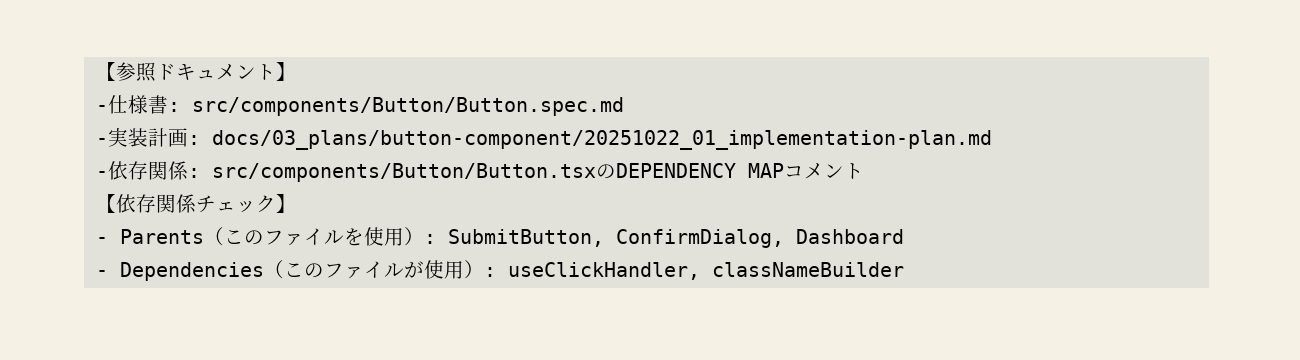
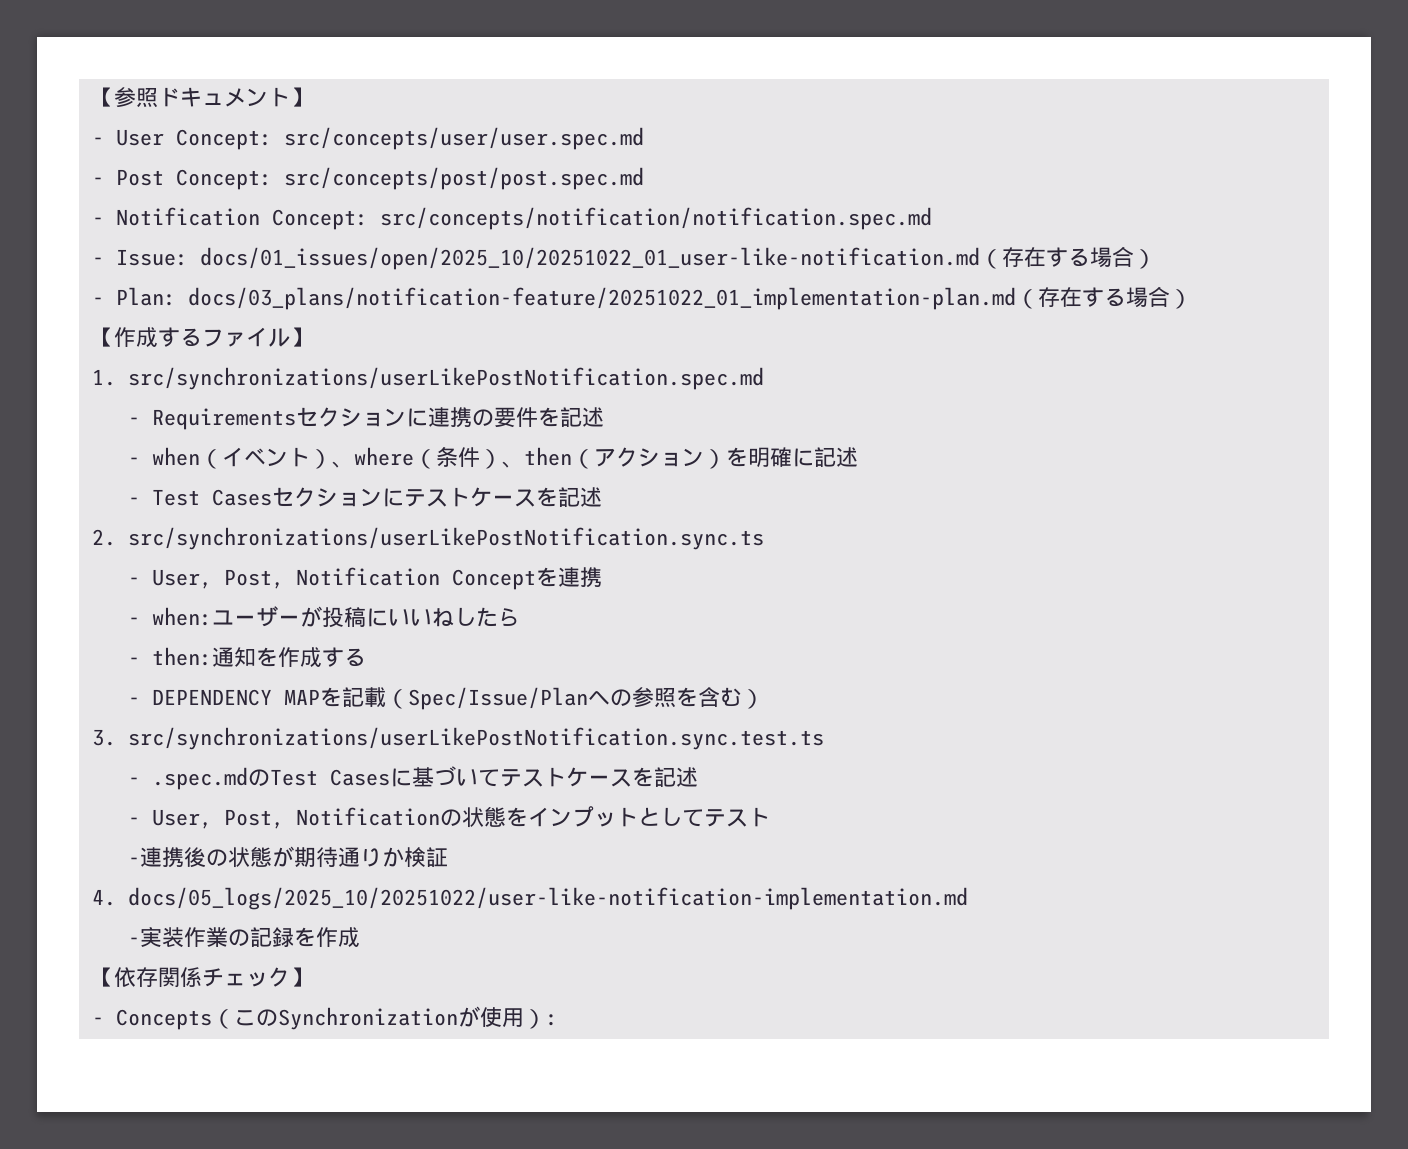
[108,95,624,116] [96,128,992,150] [96,161,864,182] 仕様書: src/components/Button/Button.spec.md // -実装計画: docs/03_plans/button-component/20251022_01_implementation-plan.md // -依存関係: src/components/Button/Button.tsxのDEPENDENCY MAPコメント -> [115,127,644,150] [91,167,644,190] [91,207,932,230] [91,246,1156,270] [91,286,1192,310] [91,327,312,347] [91,367,764,390] [127,407,604,430] [127,447,858,469] [127,487,602,507] [91,527,764,550] [127,567,602,590] [127,606,520,628] [127,647,366,667] [127,687,764,710] [91,727,824,750] [127,766,698,790] [127,806,770,829] [127,846,448,868] [91,887,968,910] [127,927,360,948] User Concept: src/concepts/user/user.spec.md // - Post Concept: src/concepts/post/post.spec.md // - Notification Concept: src/concepts/notification/notification.spec.md // - Issue: docs/01_issues/open/2025_10/20251022_01_user-like-notification.md（存在する場合） // - Plan: docs/03_plans/notification-feature/20251022_01_implementation-plan.md（存在する場合） // 【作成するファイル】 // 1. src/synchronizations/userLikePostNotification.spec.md // - Requirementsセクションに連携の要件を記述 // - when（イベント）、where（条件）、then（アクション）を明確に記述 // - Test Casesセクションにテストケースを記述 // 2. src/synchronizations/userLikePostNotification.sync.ts // - User, Post, Notification Conceptを連携 // - when:ユーザーが投稿にいいねしたら // - then:通知を作成する // - DEPENDENCY MAPを記載（Spec/Issue/Planへの参照を含む） // 3. src/synchronizations/userLikePostNotification.sync.test.ts // - .spec.mdのTest Casesに基づいてテストケースを記述 // - User, Post, Notificationの状態をインプットとしてテスト // -連携後の状態が期待通りか検証 // 4. docs/05_logs/2025_10/20251022/user-like-notification-implementation.md // -実装作業の記録を作成
[120,227,904,248] [96,260,404,281] Parents（このファイルを使用）: SubmitButton, ConfirmDialog, Dashboard // - Dependencies（このファイル -> [115,1007,458,1030] Concepts（このSynchronization
[508,262,904,280] useClickHandler, classNameBuilder -> (558, 1020) none

